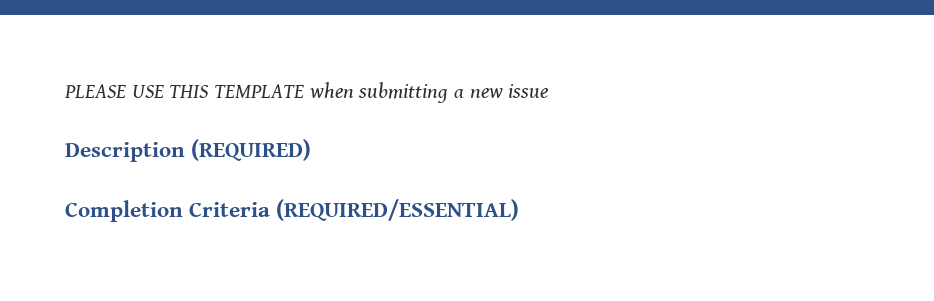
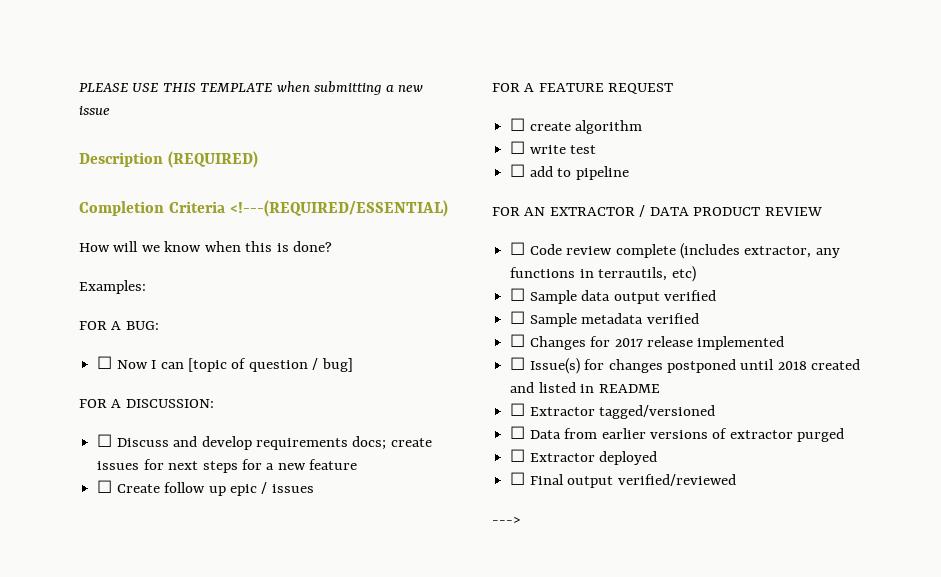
[276,199,520,221] (REQUIRED/ESSENTIAL) -> [229,200,448,217] [79,241,333,252] [79,280,146,294] [79,321,159,330] [97,356,353,372] [79,399,214,408] [97,434,432,450] [97,459,358,473] [97,480,314,496] [492,83,674,94] [510,118,643,134] [510,141,597,154] [510,164,629,180] [492,205,822,217] [510,242,840,259] [510,266,696,282] [510,288,716,304] [510,311,699,327] [510,334,785,350] [510,357,861,374] [510,382,660,393] [510,403,716,419] [510,426,845,442] [510,449,658,465] [510,472,736,488] [492,516,521,524] <!---(REQUIRED/ESSENTIAL) // How will we know when this is done? // Examples: // FOR A BUG: // ☐ Now I can [topic of question / bug] // FOR A DISCUSSION: // ☐ Discuss and develop requirements docs; create issues for next steps for a new feature // ☐ Create follow up epic / issues // FOR A FEATURE REQUEST // ☐ create algorithm // ☐ write test // ☐ add to pipeline // FOR AN EXTRACTOR / DATA PRODUCT REVIEW // ☐ Code review complete (includes extractor, any functions in terrautils, etc) // ☐ Sample data output verified // ☐ Sample metadata verified // ☐ Changes for 2017 release implemented // ☐ Issue(s) for changes postponed until 2018 created and listed in README // ☐ Extractor tagged/versioned // ☐ Data from earlier versions of extractor purged // ☐ Extractor deployed // ☐ Final output verified/reviewed // --->

